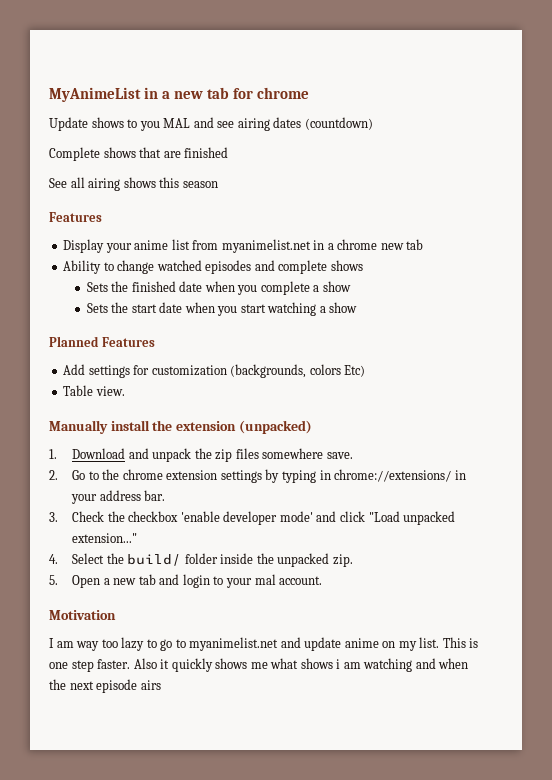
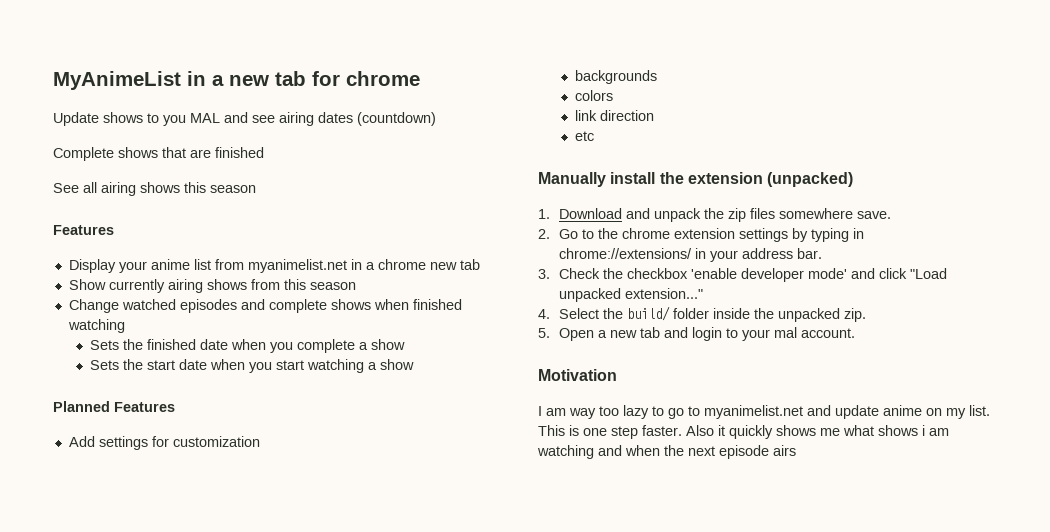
[63,260,155,274] Ability to change -> [68,279,356,293] [68,299,119,313] Show currently airing shows from this season // Change
(363, 265) none -> [373,299,462,310] [67,319,125,333] when finished watching
[230,364,307,378] (backgrounds, -> [574,70,657,84] // backgrounds //
[344,365,366,377] [63,385,125,396] Etc) // Table view. -> [574,110,654,121] [574,131,594,141] // link direction // etc

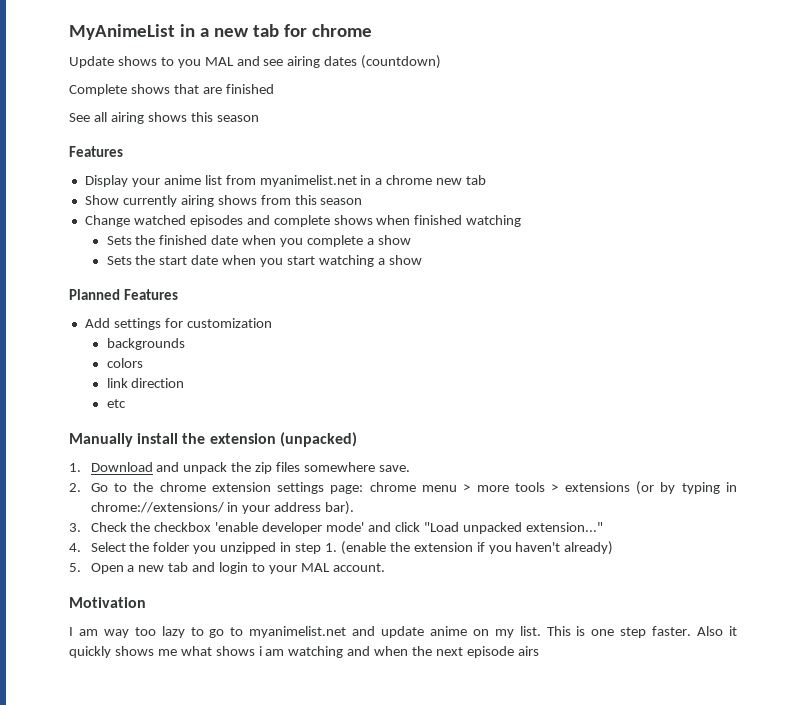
(788, 235) none -> [330,481,655,495] page: chrome menu > more tools > extensions (or
[796,248,822,259] bar. -> [325,501,355,515] bar).
[626,306,866,322] build/ folder inside the unpacked zip. -> [153,541,614,555] folder you unzipped in step 1. (enable the extension if you haven't already)
[773,327,797,338] mal -> [300,563,330,572] MAL

